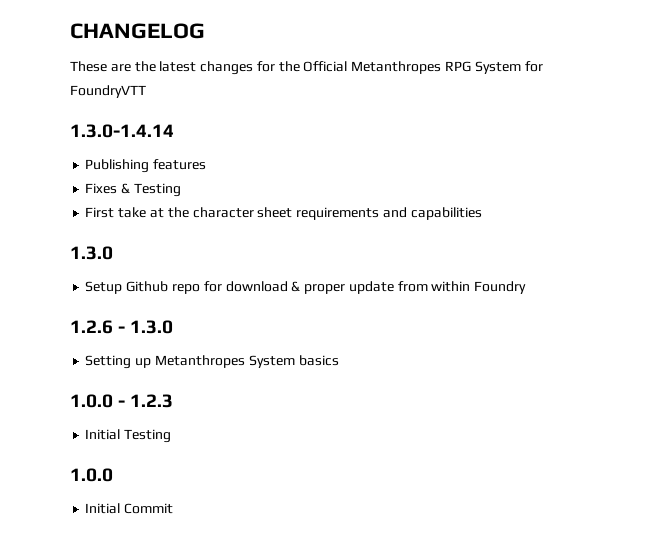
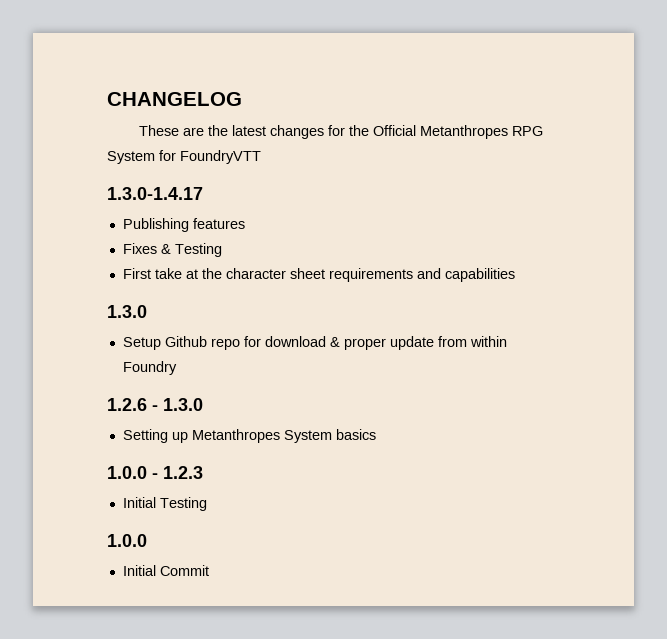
[70,124,174,138] 1.3.0-1.4.14 -> [107,187,203,200] 1.3.0-1.4.17

